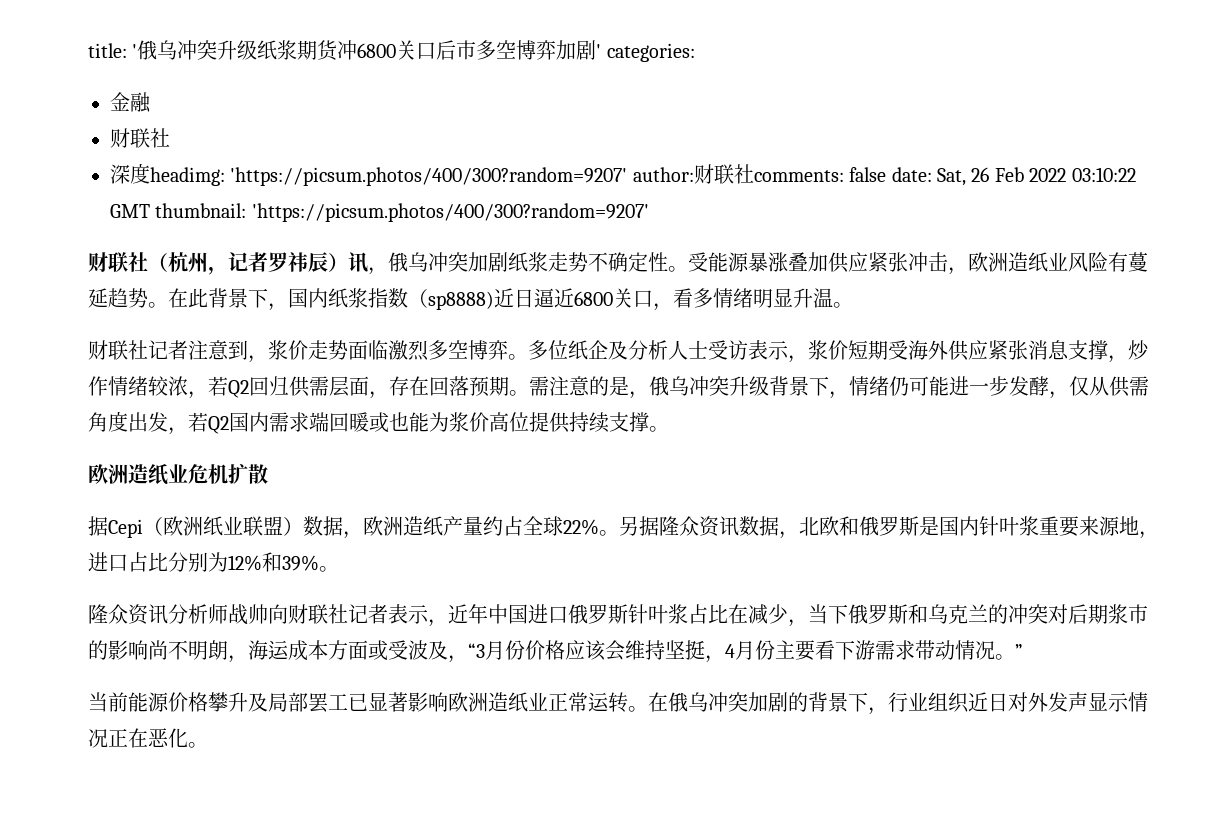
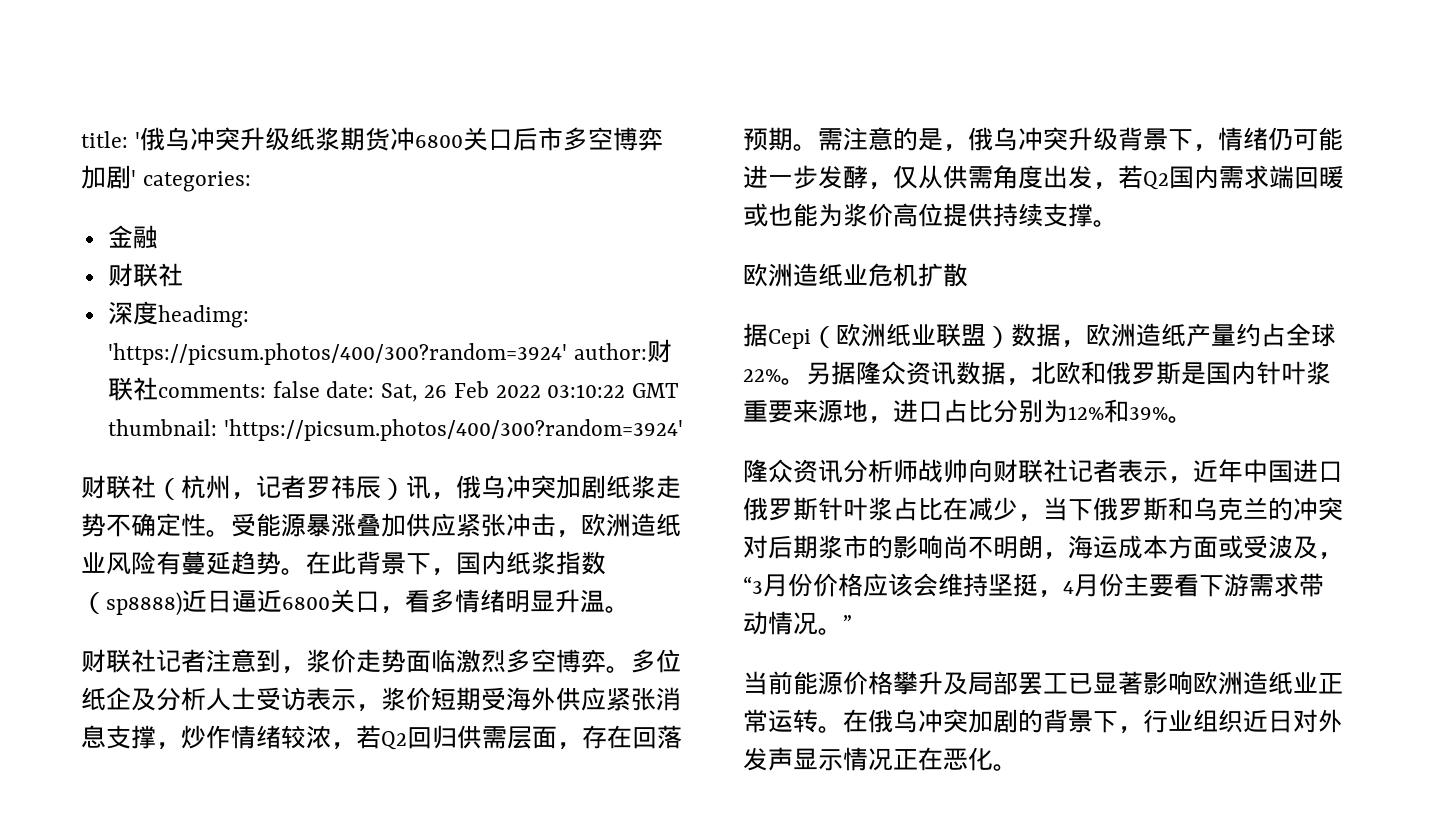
[230,167,628,186] 'https://picsum.photos/400/300?random=9207' -> [107,343,567,365] 'https://picsum.photos/400/300?random=3924'
[251,203,649,222] 'https://picsum.photos/400/300?random=9207' -> [223,419,683,441] 'https://picsum.photos/400/300?random=3924'

